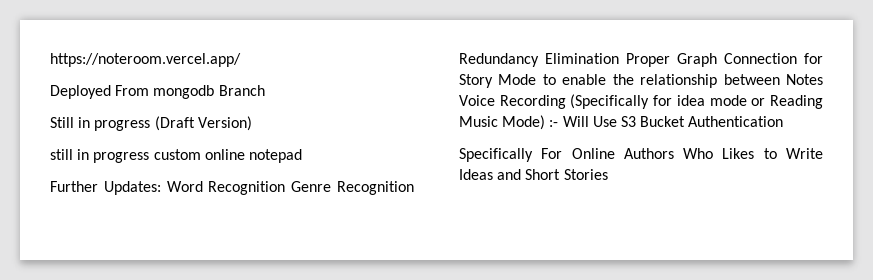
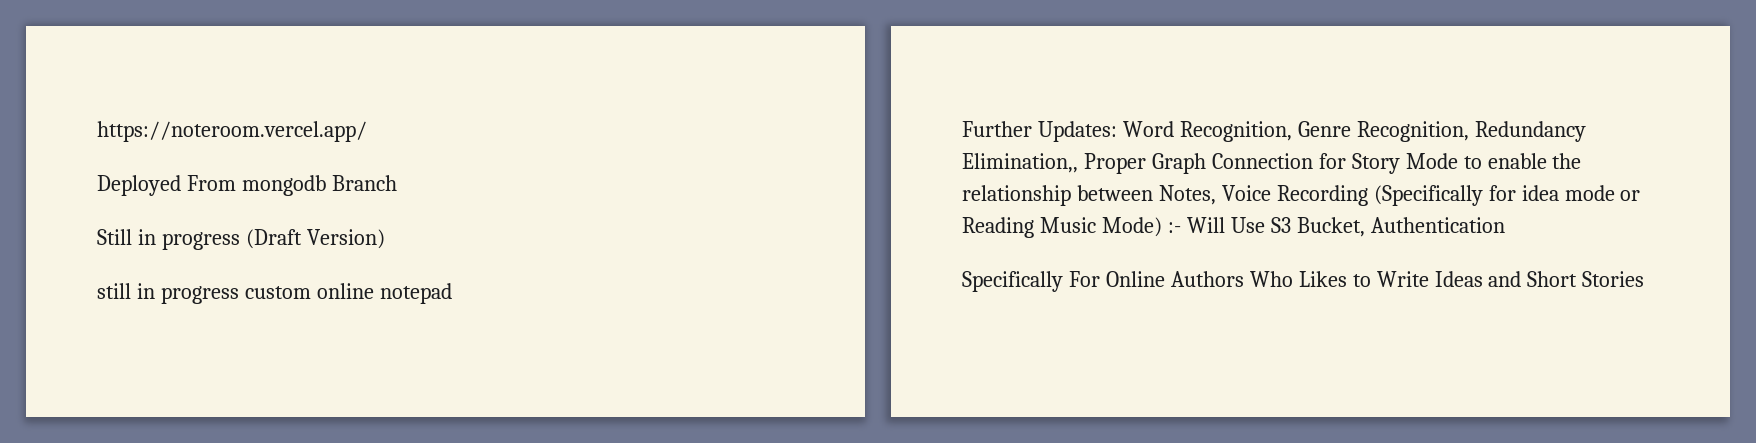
[208,181,415,195] [459,53,619,67] Recognition Genre Recognition Redundancy Elimination -> [1179,121,1586,142] [962,153,1078,173] Recognition, Genre Recognition, Redundancy Elimination,,
[786,74,823,85] Notes -> [1158,185,1216,205] Notes,
[640,116,686,127] Bucket -> [1296,217,1365,237] Bucket,

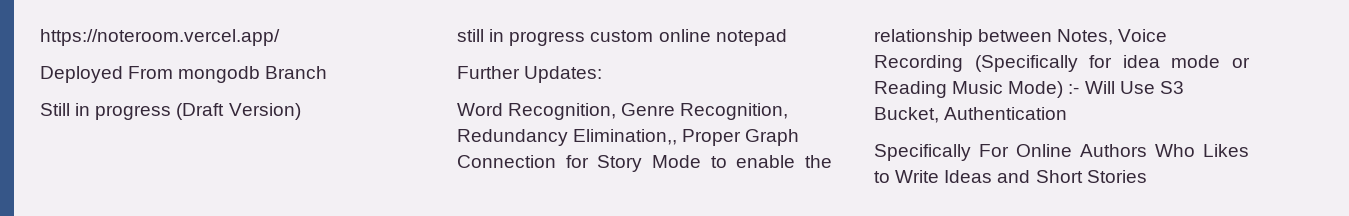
(1117, 131) none -> (603, 74) //

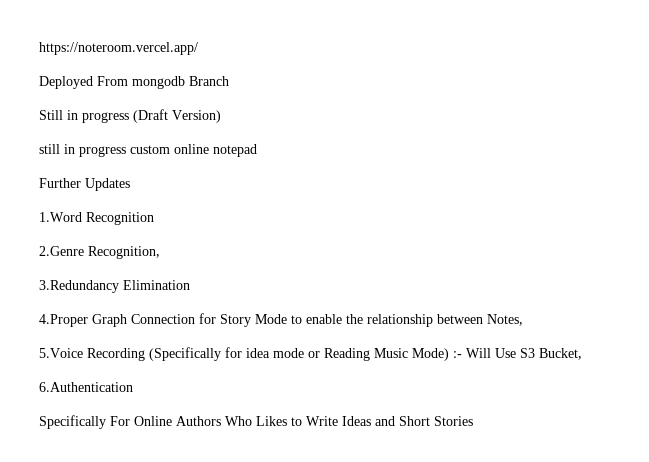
[524,66,603,83] [457,103,789,120] [457,129,742,146] Updates: // Word Recognition, Genre Recognition, Redundancy Elimination,, Proper -> [85,178,130,191] [39,212,154,225] [39,246,160,259] [39,280,190,293] [39,314,88,327] Updates // 1.Word Recognition // 2.Genre Recognition, // 3.Redundancy Elimination // 4.Proper
[1118,29,1168,42] Voice -> [39,348,83,358] // 5.Voice
[944,107,1068,120] Authentication -> [39,382,133,392] // 6.Authentication

